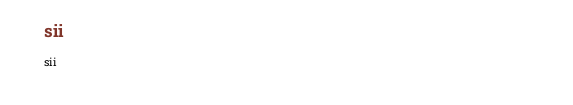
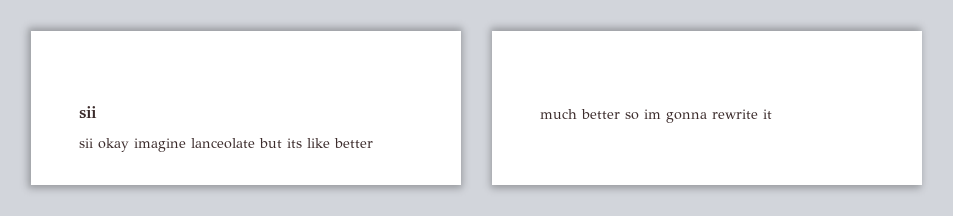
(57, 62) none -> [98,138,373,152] [540,109,772,123] okay imagine lanceolate but its like better much better so im gonna rewrite it

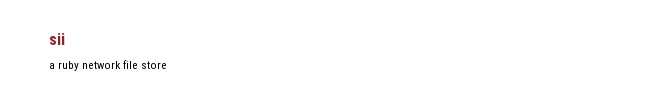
[79,138,373,152] [540,109,772,123] sii okay imagine lanceolate but its like better much better so im gonna rewrite it -> [49,60,168,71] a ruby network file store

